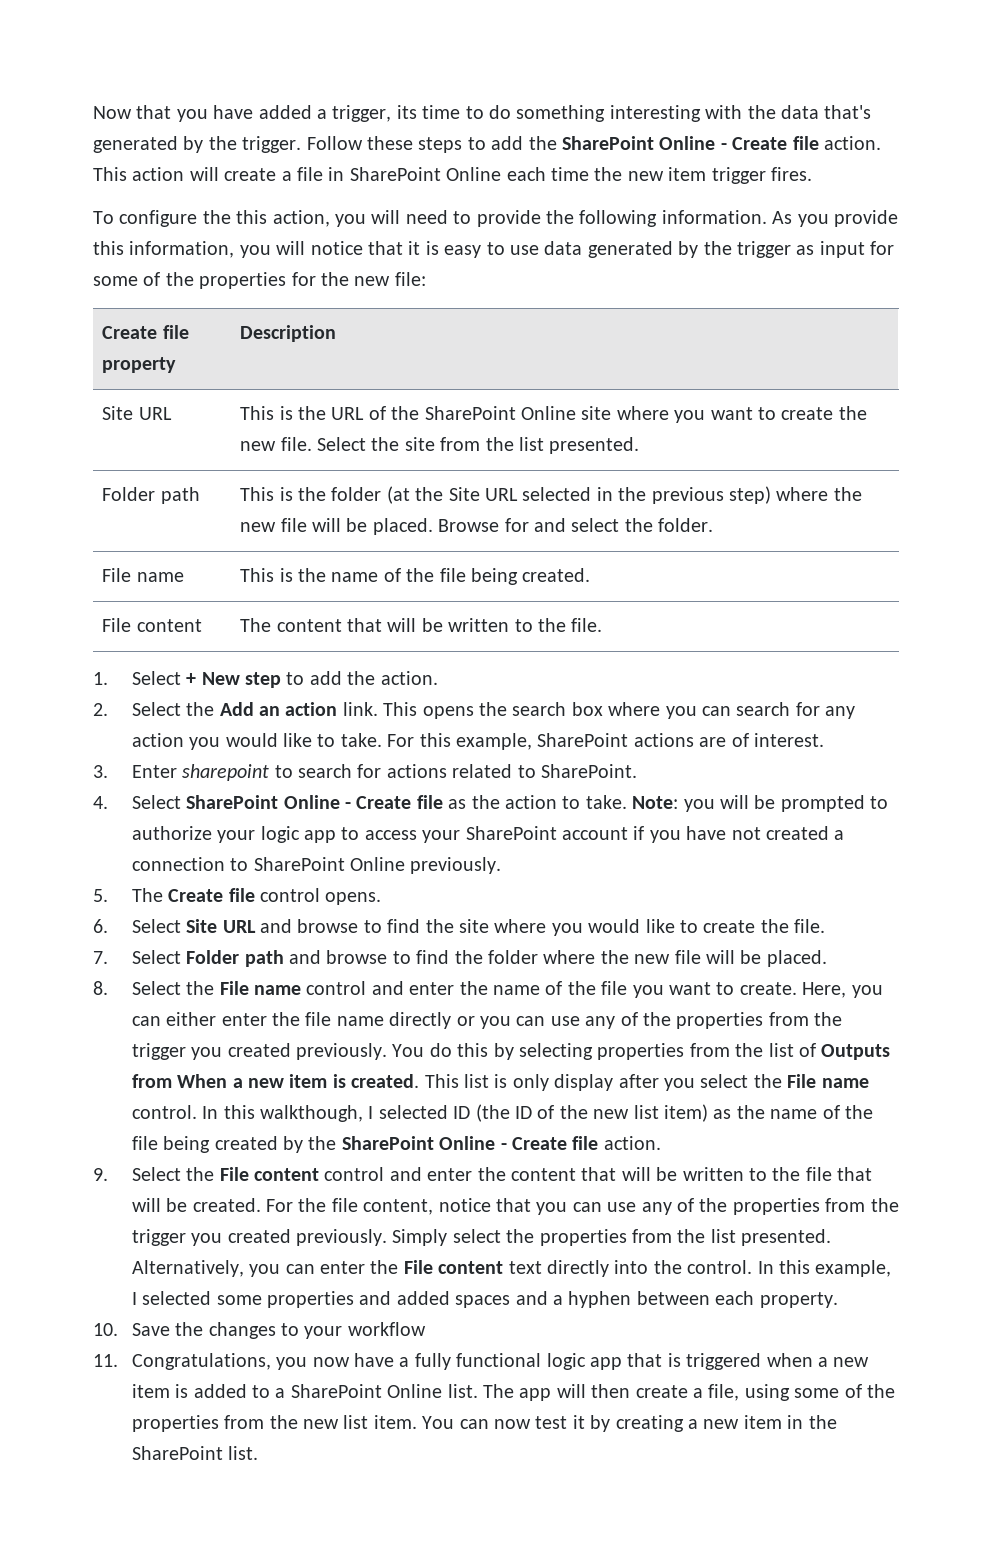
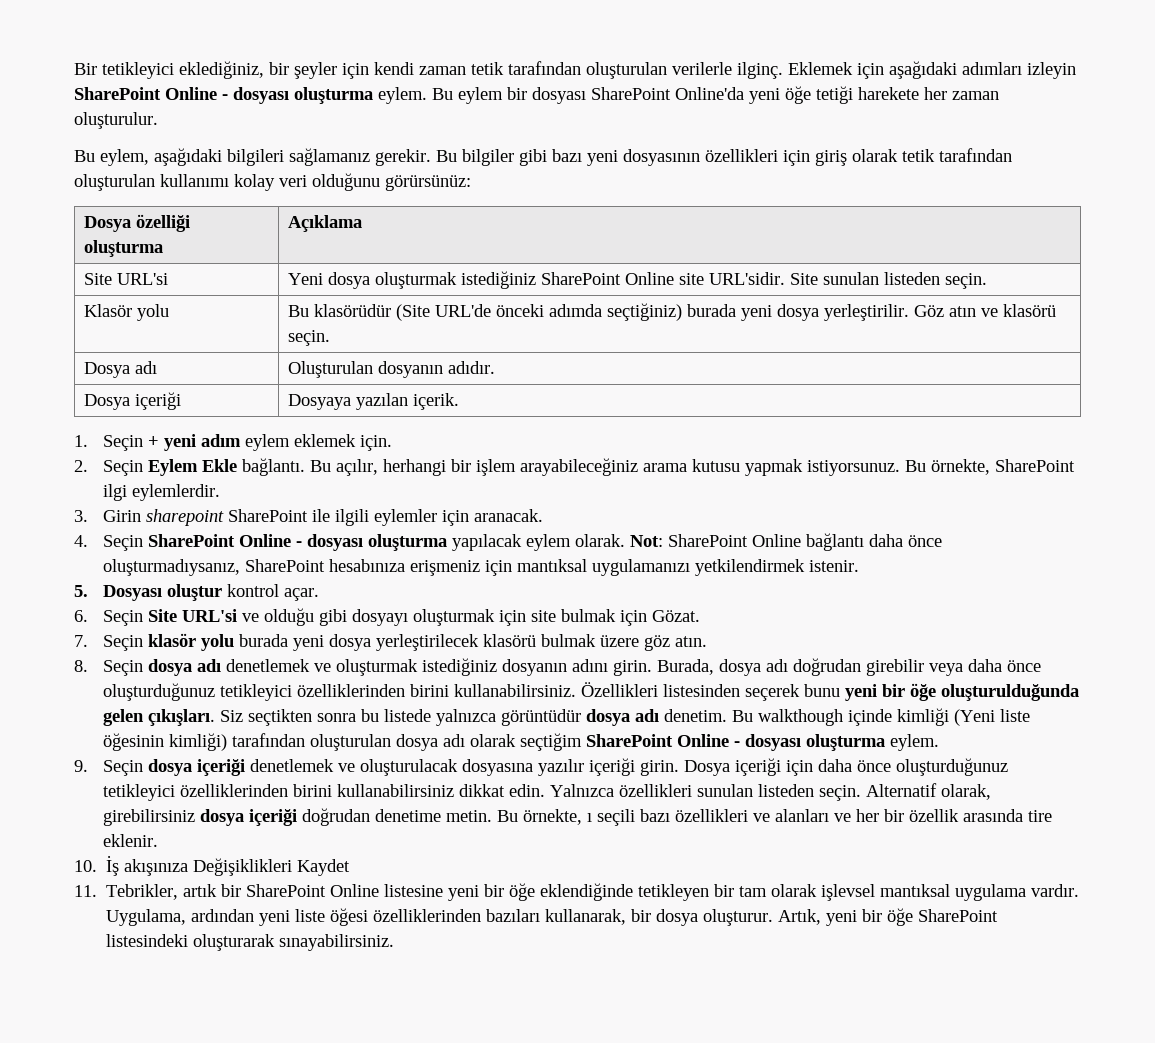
[93,105,872,122] [93,136,881,153] [93,167,812,184] [93,210,898,227] [93,241,895,258] [93,272,426,289] [102,325,189,339] [102,357,177,373] [240,325,337,342] [102,406,172,420] [240,406,867,423] [240,437,640,454] [102,487,200,504] [240,486,862,504] [240,518,714,535] [102,568,184,582] [240,568,591,585] [102,618,202,632] [240,618,603,632] [93,671,438,688] [93,702,856,719] [131,733,824,750] [93,764,637,781] Now that you have added a trigger, its time to do something interesting with the data that's generated by the trigger. Follow these steps to add the SharePoint Online - Create file action. This action will create a file in SharePoint Online each time the new item trigger fires. // To configure the this action, you will need to provide the following information. As you provide this information, you will notice that it is easy to use data generated by the trigger as input for some of the properties for the new file: // Create file property | Description // Site URL | This is the URL of the SharePoint Online site where you want to create the new file. Select the site from the list presented. // Folder path | This is the folder (at the Site URL selected in the previous step) where the new file will be placed. Browse for and select the folder. // File name | This is the name of the file being created. // File content | The content that will be written to the file. // 1. Select + New step to add the action. // 2. Select the Add an action link. This opens the search box where you can search for any action you would like to take. For this example, SharePoint actions are of interest. // 3. Enter sharepoint to search for actions related to SharePoint. -> [74,61,1076,79] [74,86,999,104] [74,112,158,129] [74,148,1012,166] [74,173,471,191] [83,214,190,232] [83,240,163,257] [287,215,362,232] [83,273,168,285] [287,271,987,289] [83,304,169,321] [287,303,1056,321] [287,330,330,346] [83,361,157,378] [287,361,495,378] [83,392,181,410] [287,393,459,410] [74,434,393,451] [74,458,1076,476] [103,484,221,501] [74,509,544,526] Bir tetikleyici eklediğiniz, bir şeyler için kendi zaman tetik tarafından oluşturulan verilerle ilginç. Eklemek için aşağıdaki adımları izleyin SharePoint Online - dosyası oluşturma eylem. Bu eylem bir dosyası SharePoint Online'da yeni öğe tetiği harekete her zaman oluşturulur. // Bu eylem, aşağıdaki bilgileri sağlamanız gerekir. Bu bilgiler gibi bazı yeni dosyasının özellikleri için giriş olarak tetik tarafından oluşturulan kullanımı kolay veri olduğunu görürsünüz: // Dosya özelliği oluşturma | Açıklama // Site URL'si | Yeni dosya oluşturmak istediğiniz SharePoint Online site URL'sidir. Site sunulan listeden seçin. // Klasör yolu | Bu klasörüdür (Site URL'de önceki adımda seçtiğiniz) burada yeni dosya yerleştirilir. Göz atın ve klasörü seçin. // Dosya adı | Oluşturulan dosyanın adıdır. // Dosya içeriği | Dosyaya yazılan içerik. // 1. Seçin + yeni adım eylem eklemek için. // 2. Seçin Eylem Ekle bağlantı. Bu açılır, herhangi bir işlem arayabileceğiniz arama kutusu yapmak istiyorsunuz. Bu örnekte, SharePoint ilgi eylemlerdir. // 3. Girin sharepoint SharePoint ile ilgili eylemler için aranacak.
[131,795,889,812] [131,826,845,843] [131,857,502,874] [93,888,382,905] [93,919,826,936] [93,950,827,967] [93,981,883,998] [131,1012,843,1029] [131,1043,891,1060] [131,1074,869,1091] [131,1104,873,1122] [131,1136,661,1153] [93,1167,873,1181] [131,1198,899,1215] [131,1229,832,1246] [131,1260,892,1277] [131,1291,838,1308] [93,1322,426,1339] [93,1353,870,1370] [131,1384,895,1401] [131,1415,837,1432] [131,1446,259,1460] Select SharePoint Online - Create file as the action to take. Note: you will be prompted to authorize your logic app to access your SharePoint account if you have not created a connection to SharePoint Online previously. // 5. The Create file control opens. // 6. Select Site URL and browse to find the site where you would like to create the file. // 7. Select Folder path and browse to find the folder where the new file will be placed. // 8. Select the File name control and enter the name of the file you want to create. Here, you can either enter the file name directly or you can use any of the properties from the trigger you created previously. You do this by selecting properties from the list of Outputs from When a new item is created. This list is only display after you select the File name control. In this walkthough, I selected ID (the ID of the new list item) as the name of the file being created by the SharePoint Online - Create file action. // 9. Select the File content control and enter the content that will be written to the file that will be created. For the file content, notice that you can use any of the properties from the trigger you created previously. Simply select the properties from the list presented. Alternatively, you can enter the File content text directly into the control. In this example, I selected some properties and added spaces and a hyphen between each property. // 10. Save the changes to your workflow // 11. Congratulations, you now have a fully functional logic app that is triggered when a new item is added to a SharePoint Online list. The app will then create a file, using some of the properties from the new list item. You can now test it by creating a new item in the SharePoint list. -> [103,533,943,551] [103,559,860,576] [74,584,320,601] [74,608,701,626] [74,633,708,651] [74,658,1042,676] [103,682,1080,701] [103,708,1031,726] [103,733,940,751] [74,758,1009,776] [103,783,992,801] [103,808,1053,826] [103,834,159,847] [74,855,351,876] [74,883,1080,901] [106,908,999,926] [106,934,395,951] Seçin SharePoint Online - dosyası oluşturma yapılacak eylem olarak. Not: SharePoint Online bağlantı daha önce oluşturmadıysanız, SharePoint hesabınıza erişmeniz için mantıksal uygulamanızı yetkilendirmek istenir. // 5. Dosyası oluştur kontrol açar. // 6. Seçin Site URL'si ve olduğu gibi dosyayı oluşturmak için site bulmak için Gözat. // 7. Seçin klasör yolu burada yeni dosya yerleştirilecek klasörü bulmak üzere göz atın. // 8. Seçin dosya adı denetlemek ve oluşturmak istediğiniz dosyanın adını girin. Burada, dosya adı doğrudan girebilir veya daha önce oluşturduğunuz tetikleyici özelliklerinden birini kullanabilirsiniz. Özellikleri listesinden seçerek bunu yeni bir öğe oluşturulduğunda gelen çıkışları. Siz seçtikten sonra bu listede yalnızca görüntüdür dosya adı denetim. Bu walkthough içinde kimliği (Yeni liste öğesinin kimliği) tarafından oluşturulan dosya adı olarak seçtiğim SharePoint Online - dosyası oluşturma eylem. // 9. Seçin dosya içeriği denetlemek ve oluşturulacak dosyasına yazılır içeriği girin. Dosya içeriği için daha önce oluşturduğunuz tetikleyici özelliklerinden birini kullanabilirsiniz dikkat edin. Yalnızca özellikleri sunulan listeden seçin. Alternatif olarak, girebilirsiniz dosya içeriği doğrudan denetime metin. Bu örnekte, ı seçili bazı özellikleri ve alanları ve her bir özellik arasında tire eklenir. // 10. İş akışınıza Değişiklikleri Kaydet // 11. Tebrikler, artık bir SharePoint Online listesine yeni bir öğe eklendiğinde tetikleyen bir tam olarak işlevsel mantıksal uygulama vardır. Uygulama, ardından yeni liste öğesi özelliklerinden bazıları kullanarak, bir dosya oluşturur. Artık, yeni bir öğe SharePoint listesindeki oluşturarak sınayabilirsiniz.

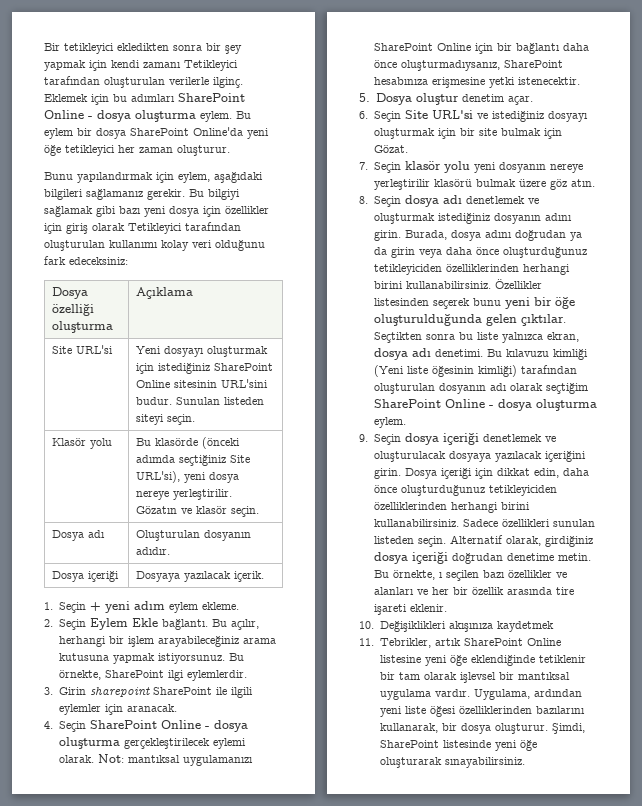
[179,61,504,79] eklediğiniz, bir şeyler için kendi zaman tetik -> [117,43,242,54] [44,60,238,71] ekledikten sonra bir şey yapmak için kendi zamanı Tetikleyici
[889,61,1076,79] [74,87,289,104] aşağıdaki adımları izleyin SharePoint Online - dosyası -> [113,93,245,102] [44,110,131,122] bu adımları SharePoint Online - dosya
[532,87,586,104] dosyası -> [96,128,126,139] dosya
[816,86,999,104] [74,112,158,129] [74,150,95,162] tetiği harekete her zaman oluşturulur. // Bu -> [65,145,230,156] [44,172,174,183] tetikleyici her zaman oluşturur. // Bunu yapılandırmak için
[462,149,514,166] bilgiler -> [208,189,240,200] [44,206,93,217] bilgiyi sağlamak
[623,149,778,166] dosyasının özellikleri -> [169,206,269,217] dosya için özellikler
[902,149,935,162] tetik -> [128,223,182,234] Tetikleyici
[385,175,471,191] görürsünüz: -> [44,256,128,265] fark edeceksiniz:
[327,271,987,289] [83,304,169,321] [287,303,1056,321] dosya oluşturmak istediğiniz SharePoint Online site URL'sidir. Site sunulan listeden seçin. // Klasör yolu | Bu klasörüdür (Site URL'de önceki adımda seçtiğiniz) burada yeni dosya yerleştirilir. Göz atın ve klasörü -> [164,346,269,357] [136,363,274,374] [136,379,269,388] [136,397,265,405] [136,414,196,425] [52,438,113,449] [136,437,241,449] [136,455,251,466] [136,471,240,483] [136,489,233,500] [136,506,228,514] dosyayı oluşturmak için istediğiniz SharePoint Online sitesinin URL'sini budur. Sunulan listeden siteyi seçin. // Klasör yolu | Bu klasörde (önceki adımda seçtiğiniz Site URL'si), yeni dosya nereye yerleştirilir. Gözatın ve klasör
[355,393,408,410] yazılan -> [184,571,232,582] yazılacak
[294,434,393,451] eklemek için. -> [201,602,239,610] ekleme.
[692,459,741,472] kutusu -> [58,653,109,661] kutusuna
[307,534,802,551] dosyası oluşturma yapılacak eylem olarak. Not: SharePoint Online -> [213,720,248,732] [58,737,246,749] [58,754,253,766] [373,43,512,54] dosya oluşturma gerçekleştirilecek eylemi olarak. Not: mantıksal uygulamanızı SharePoint Online için bir
[410,559,860,576] [74,584,280,601] erişmeniz için mantıksal uygulamanızı yetkilendirmek istenir. // 5. Dosyası oluştur kontrol -> [431,77,580,88] [359,93,504,105] erişmesine yetki istenecektir. // 5. Dosya oluştur denetim
[264,608,527,626] olduğu gibi dosyayı oluşturmak için -> [491,111,588,122] [373,128,475,139] istediğiniz dosyayı oluşturmak için bir
[239,634,480,651] burada yeni dosya yerleştirilecek -> [473,162,583,173] [373,179,430,190] yeni dosyanın nereye yerleştirilir
[766,658,925,676] adı doğrudan girebilir -> [484,230,582,241] [373,247,415,258] adını doğrudan ya da girin
[220,682,659,701] tetikleyici özelliklerinden birini kullanabilirsiniz. Özellikleri -> [373,264,570,275] [373,279,542,289] tetikleyiciden özelliklerinden herhangi birini kullanabilirsiniz. Özellikler
[148,709,893,726] çıkışları. Siz seçtikten sonra bu listede yalnızca görüntüdür dosya adı denetim. Bu walkthough içinde -> [520,314,566,326] [373,332,579,343] [373,348,549,360] çıktılar. Seçtikten sonra bu liste yalnızca ekran, dosya adı denetimi. Bu kılavuzu
[396,734,439,751] dosya -> [438,383,486,394] dosyanın
[745,734,802,751] dosyası -> [497,399,532,411] dosya
[462,758,636,776] dosyasına yazılır içeriği -> [448,451,586,462] dosyaya yazılacak içeriğini
[818,758,1009,776] [103,784,615,801] daha önce oluşturduğunuz tetikleyici özelliklerinden birini kullanabilirsiniz dikkat edin. Yalnızca -> [496,468,589,478] [373,485,557,496] [373,502,530,513] [373,519,498,527] dikkat edin, daha önce oluşturduğunuz tetikleyiciden özelliklerinden herhangi birini kullanabilirsiniz. Sadece
[103,809,196,826] girebilirsiniz -> [544,536,593,547] girdiğiniz
[597,809,749,826] seçili bazı özellikleri -> [445,570,552,581] seçilen bazı özellikler
(1053, 816) none -> [373,604,407,615] işareti
[106,855,351,876] İş akışınıza Değişiklikleri Kaydet -> [379,621,554,632] Değişiklikleri akışınıza kaydetmek
[221,884,242,897] bir -> (461, 642) none
[484,884,505,897] bir -> (447, 660) none
[638,884,710,901] tetikleyen -> [538,655,586,663] tetiklenir
(876, 892) none -> [498,672,514,680] bir
[486,909,541,922] bazıları -> [535,706,585,714] bazılarını
[778,908,999,926] [106,934,189,947] Artık, yeni bir öğe SharePoint listesindeki -> [551,723,585,734] [379,740,537,751] Şimdi, SharePoint listesinde yeni öğe

